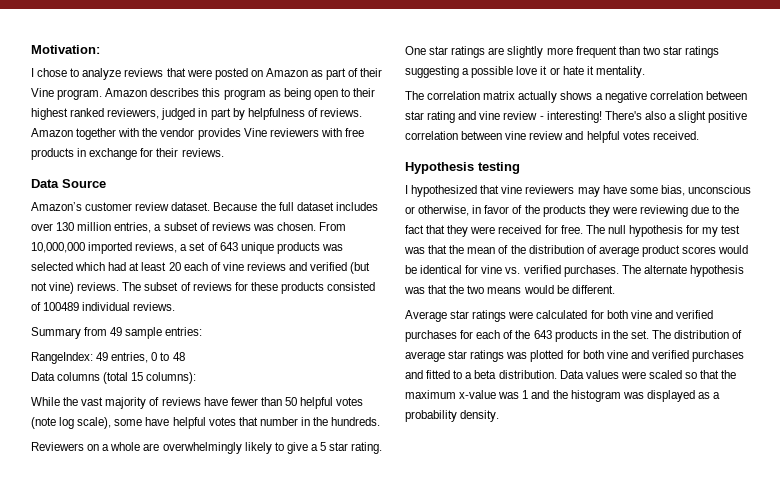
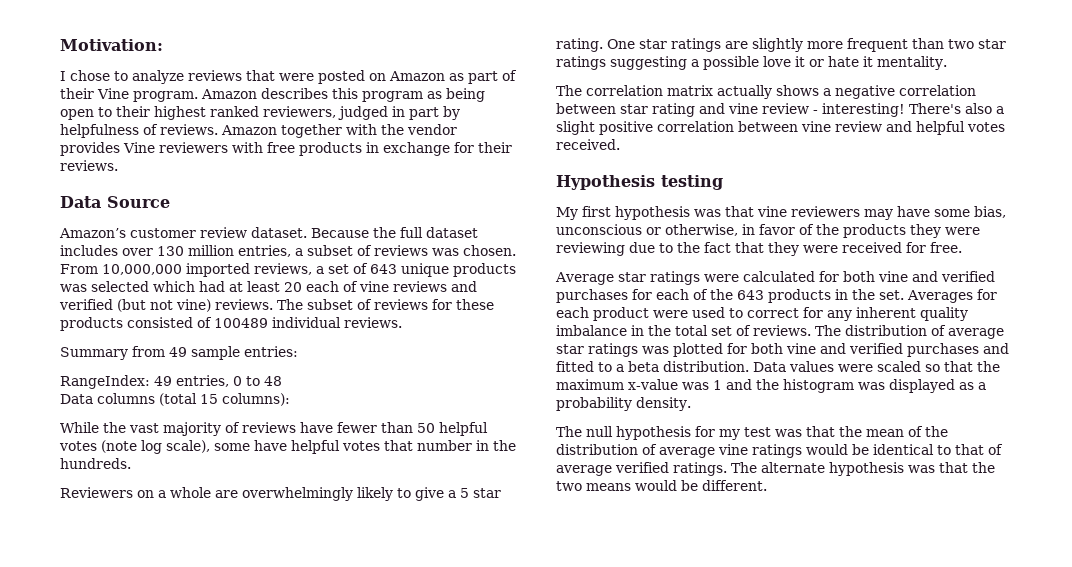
[405,185,478,197] I hypothesized -> [556,206,721,220] My first hypothesis was
[585,225,741,237] [404,245,749,257] [405,265,744,277] [404,285,615,294] The null hypothesis for my test was that the mean of the distribution of average product scores would be identical for vine vs. verified purchases. The alternate hypothesis was that the two means would be different. -> (962, 247) none
(649, 334) none -> [907,289,997,303] [556,307,968,321] [556,325,811,336] Averages for each product were used to correct for any inherent quality imbalance in the total set of reviews.
(500, 416) none -> [556,426,948,440] [556,444,1003,458] [556,462,995,476] [556,480,767,491] // The null hypothesis for my test was that the mean of the distribution of average vine ratings would be identical to that of average verified ratings. The alternate hypothesis was that the two means would be different.

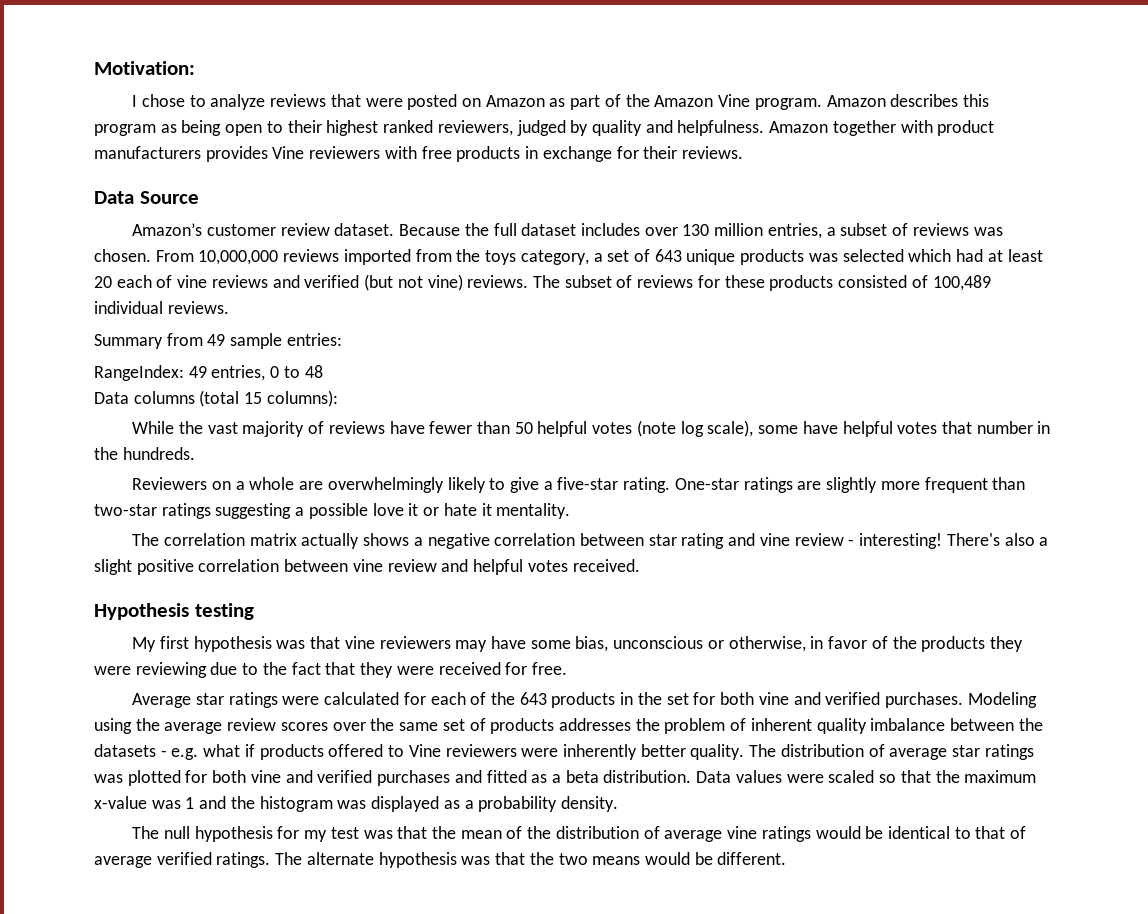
[60,88,94,99] their -> [625,94,714,107] the Amazon
[392,106,460,120] [60,124,218,138] in part by helpfulness of reviews. -> [570,120,765,136] by quality and helpfulness.
[381,124,457,135] the vendor -> [937,120,995,136] [94,146,201,159] product manufacturers
[186,263,312,277] imported reviews, -> [283,249,589,265] reviews imported from the toys category,
[214,318,268,328] 100489 -> [932,275,991,291] 100,489
[460,488,501,498] [556,38,667,52] 5 star rating. One star -> [557,477,739,493] five-star rating. One-star
[948,39,1006,49] two star -> [94,504,157,516] two-star
[843,271,995,282] [556,289,652,303] both vine and verified purchases for -> (426, 698) none
[879,289,997,303] [556,307,968,321] [556,325,811,336] set. Averages for each product were used to correct for any inherent quality imbalance in the total set of reviews. -> [666,692,1037,708] [94,718,1043,734] [94,744,745,760] set for both vine and verified purchases. Modeling using the average review scores over the same set of products addresses the problem of inherent quality imbalance between the datasets - e.g. what if products offered to Vine reviewers were inherently better quality.
[598,362,612,372] to -> [531,774,548,783] as

